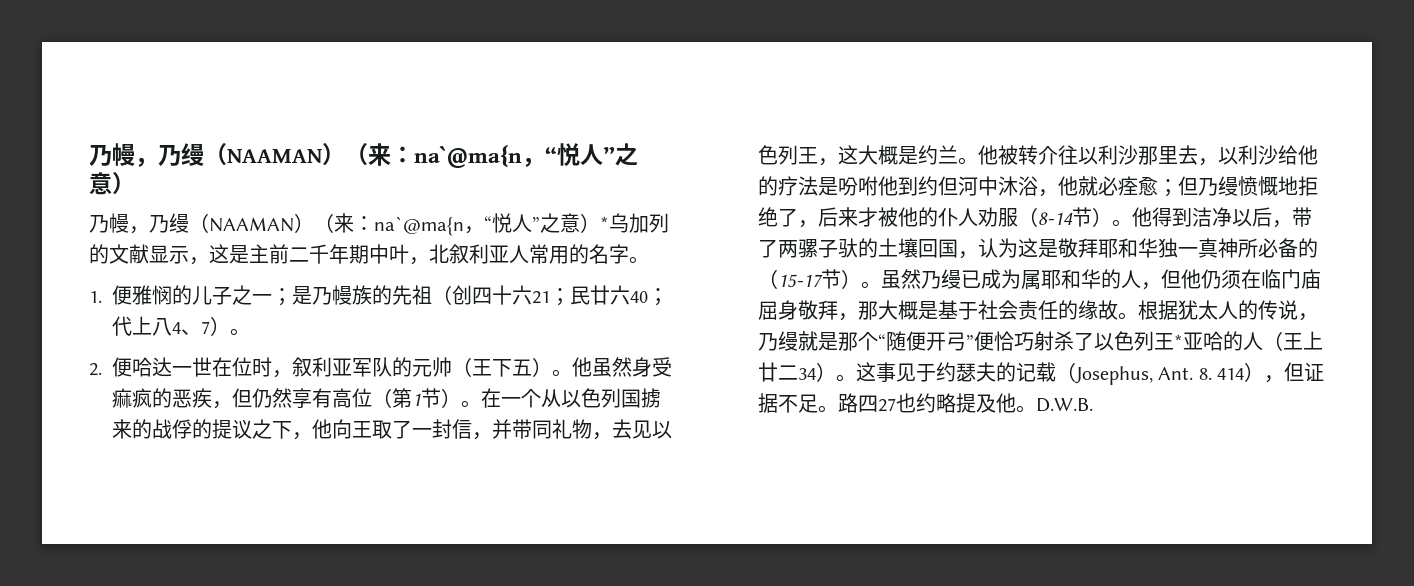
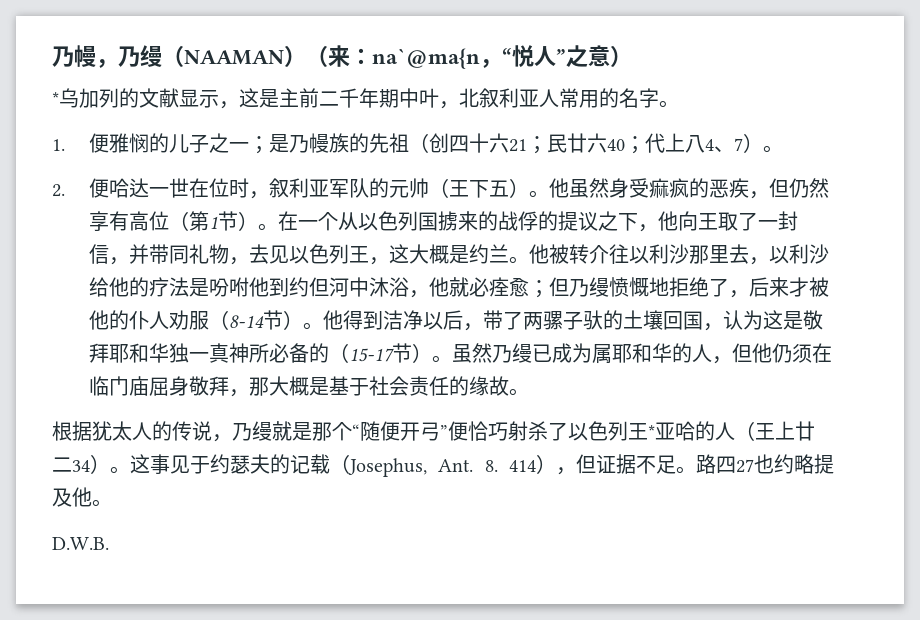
[89,213,600,236] 乃幔，乃缦（NAAMAN）（来：na`@ma{n，“悦人”之意） -> (632, 56) none
(1138, 316) none -> (530, 392) //
(1036, 409) none -> (112, 503) //

